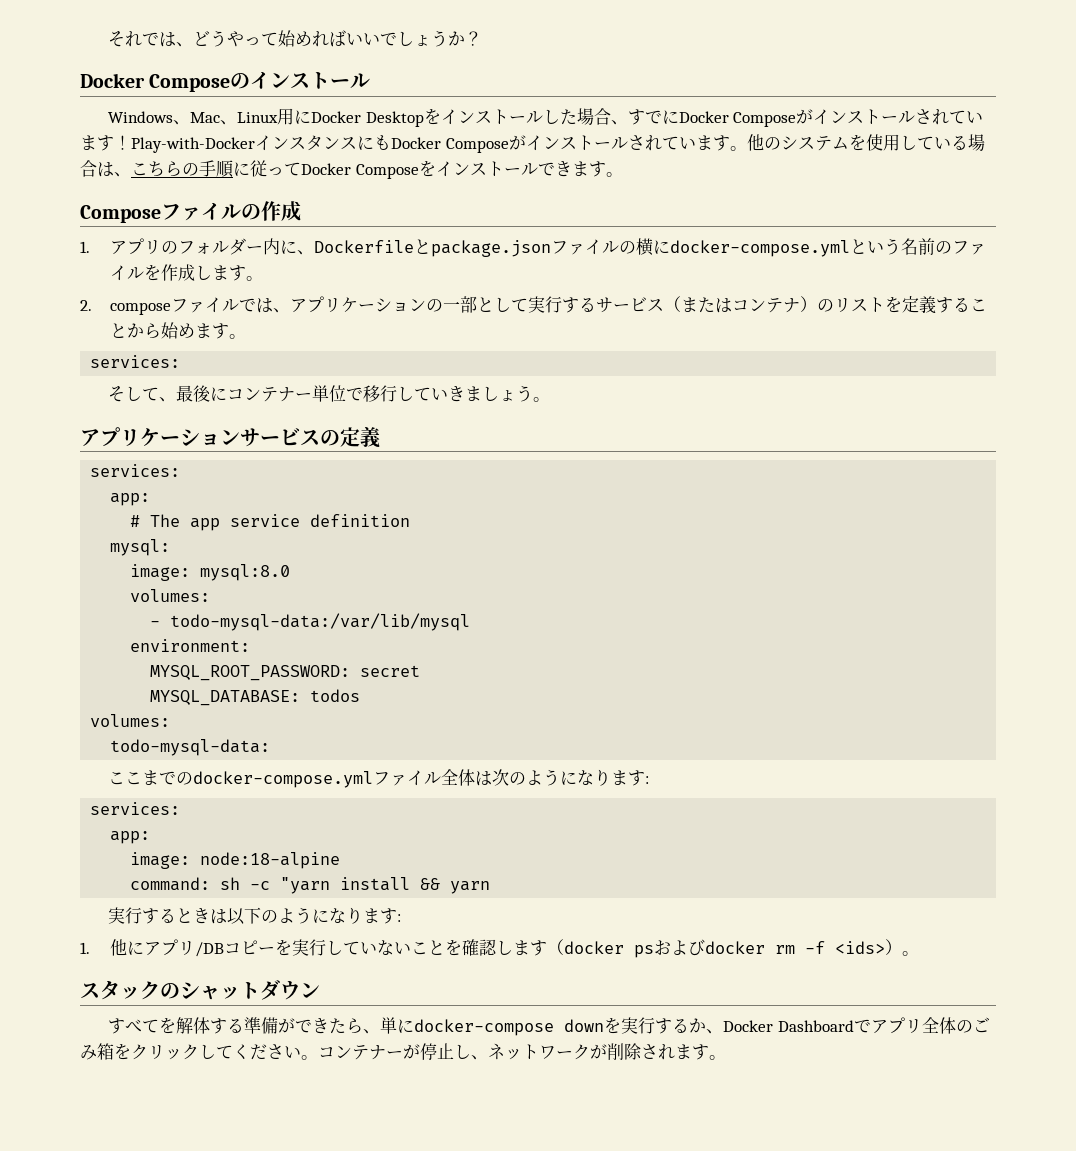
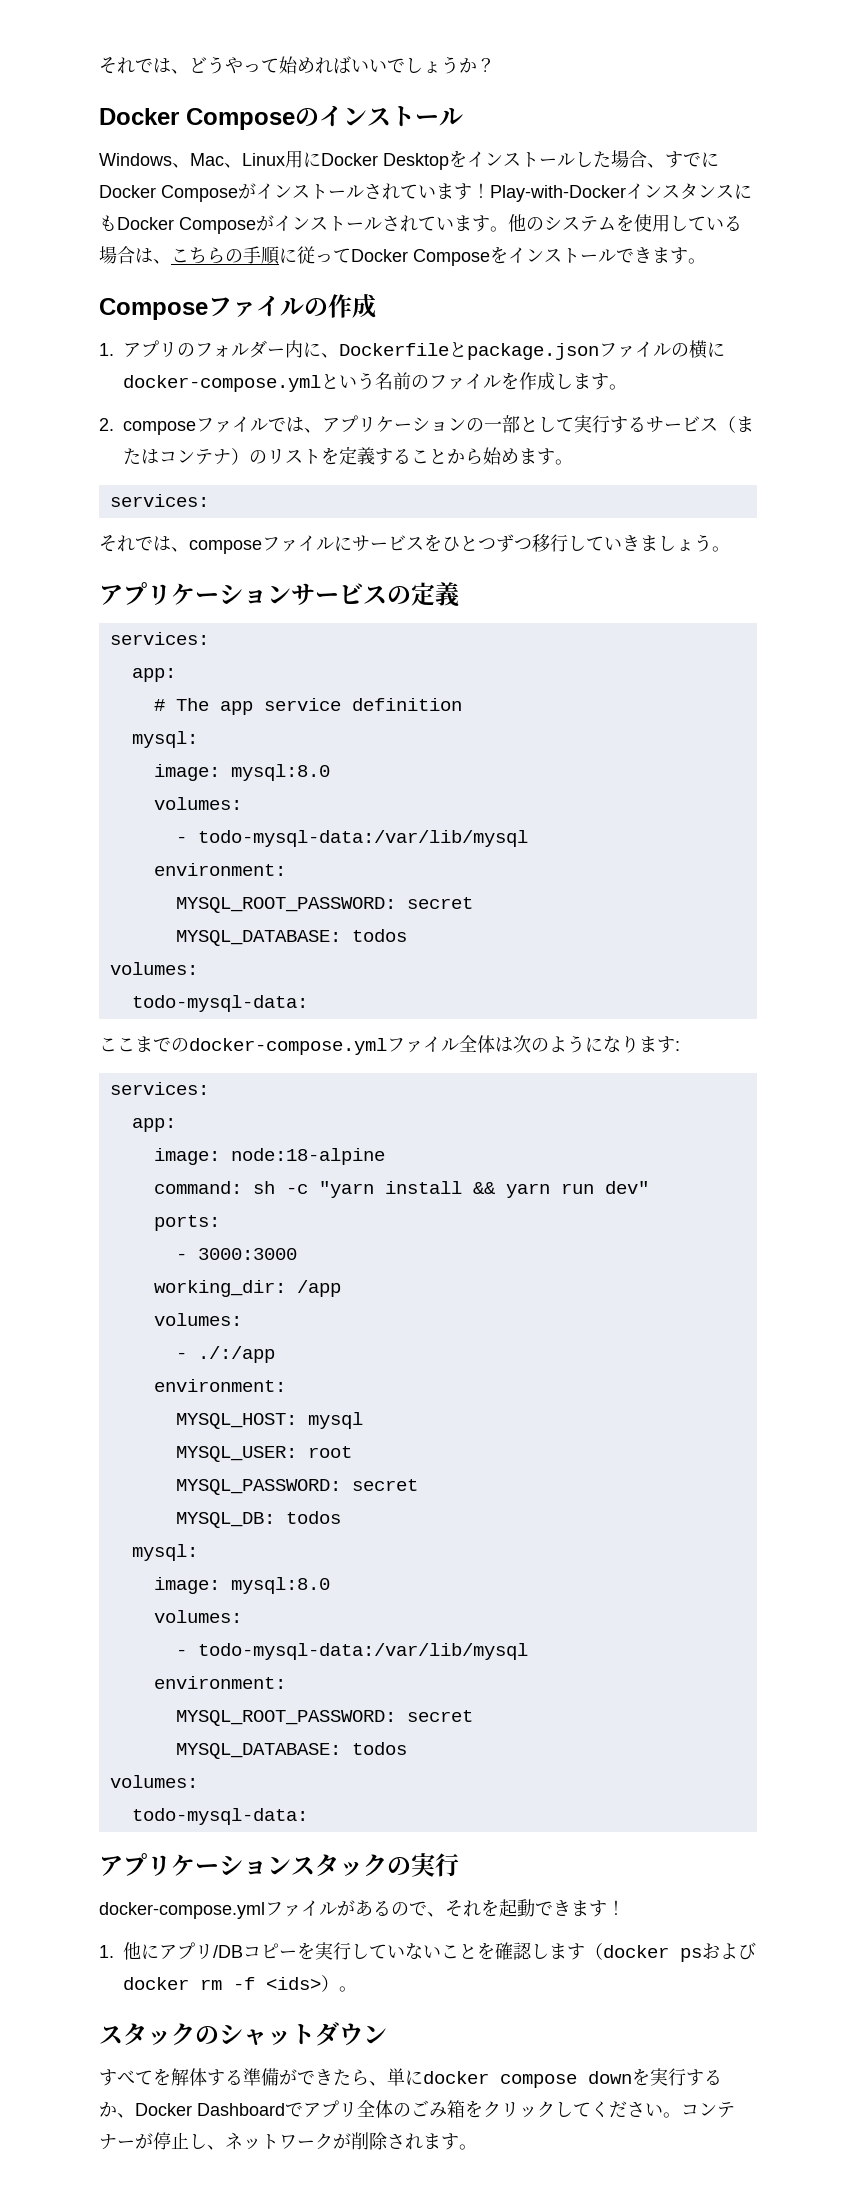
[124,385,363,402] して、最後にコンテナー単位で -> [117,534,532,554] れでは、composeファイルにサービスをひとつずつ
[107,907,401,925] // 実行するときは以下のようになります: -> [560,1181,649,1194] [153,1215,220,1231] [175,1248,297,1260] [153,1280,341,1297] [153,1313,242,1326] [175,1346,275,1363] [153,1379,286,1392] [175,1412,363,1429] [175,1446,352,1462] [175,1479,418,1495] [175,1511,341,1528] [131,1544,198,1561] [153,1577,330,1594] [153,1610,242,1623] [175,1643,528,1660] [153,1676,286,1689] [175,1710,473,1726] [175,1742,407,1759] [109,1775,198,1788] [131,1808,308,1825] [99,1853,459,1877] [99,1899,625,1919] run dev" // ports: // - 3000:3000 // working_dir: /app // volumes: // - ./:/app // environment: // MYSQL_HOST: mysql // MYSQL_USER: root // MYSQL_PASSWORD: secret // MYSQL_DB: todos // mysql: // image: mysql:8.0 // volumes: // - todo-mysql-data:/var/lib/mysql // environment: // MYSQL_ROOT_PASSWORD: secret // MYSQL_DATABASE: todos // volumes: // todo-mysql-data: // アプリケーションスタックの実行 // docker-compose.ymlファイルがあるので、それを起動できます！
[413,1019,554,1036] docker-compose -> [423,2071,577,2088] docker compose

